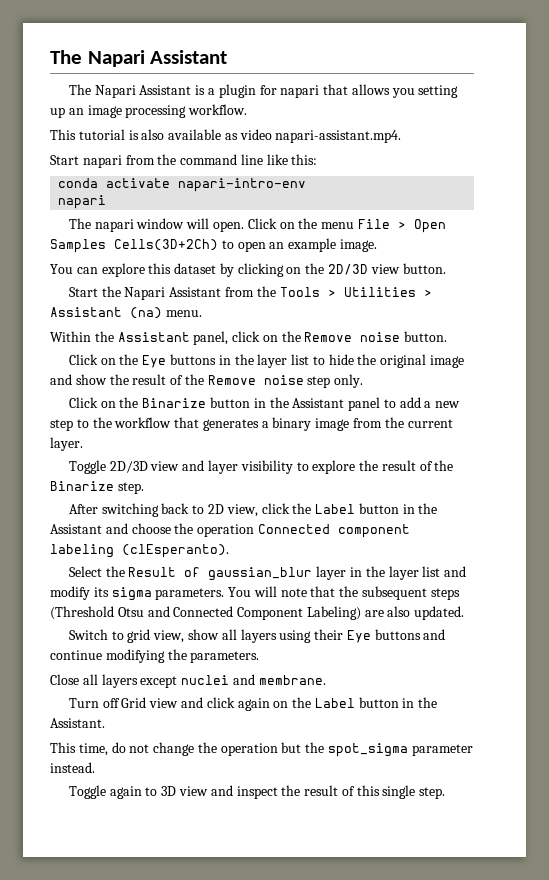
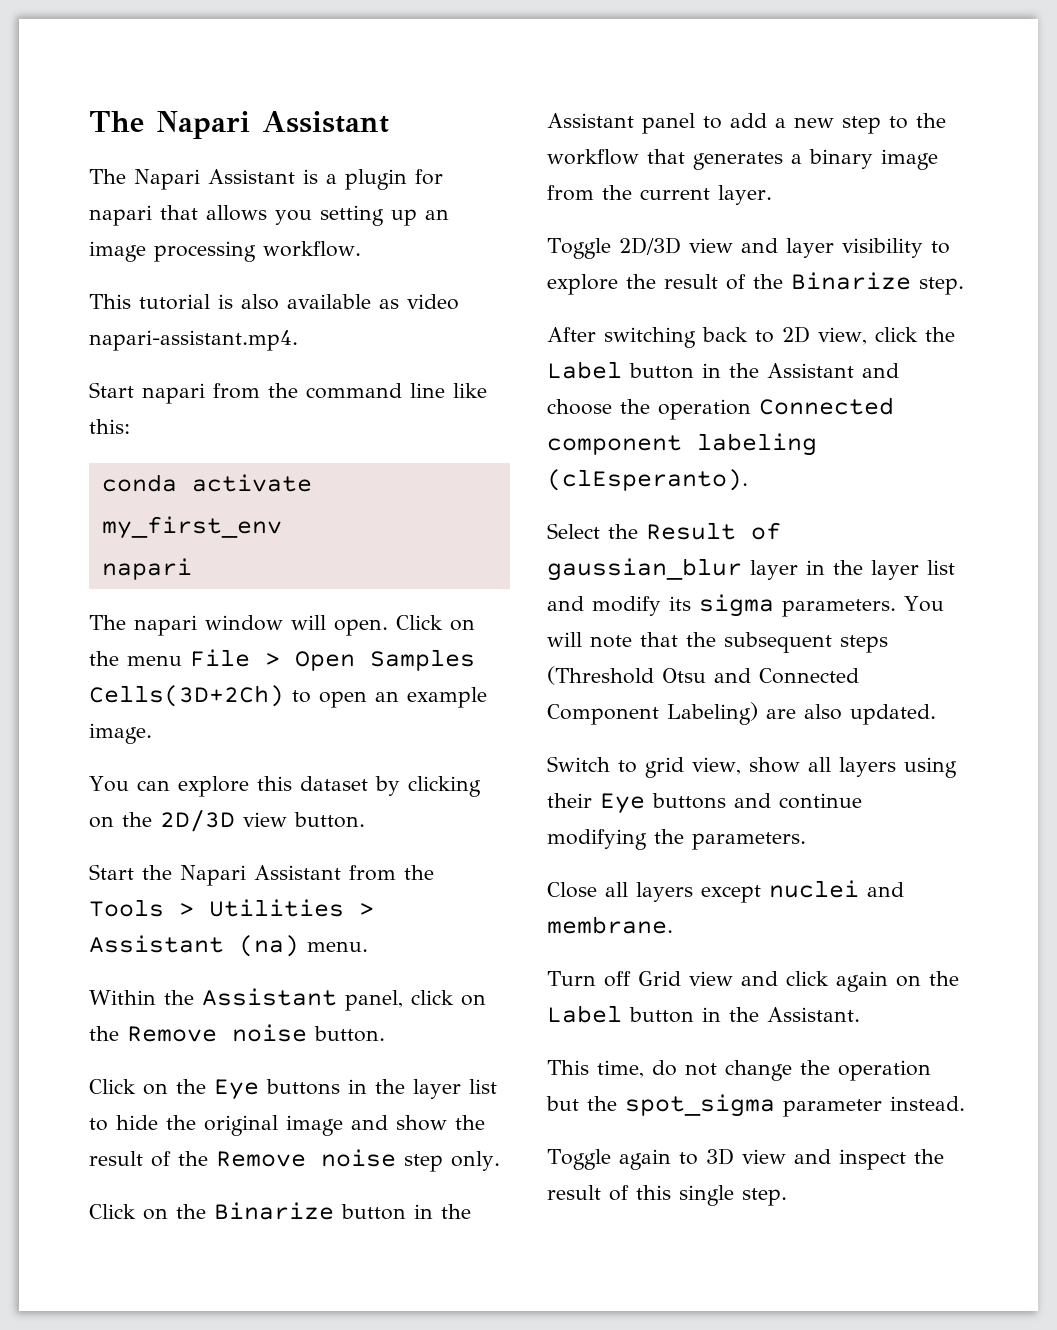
[178,178,307,192] napari-intro-env -> [101,516,282,539] my_first_env

